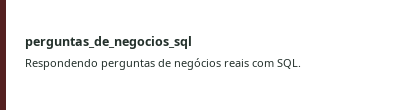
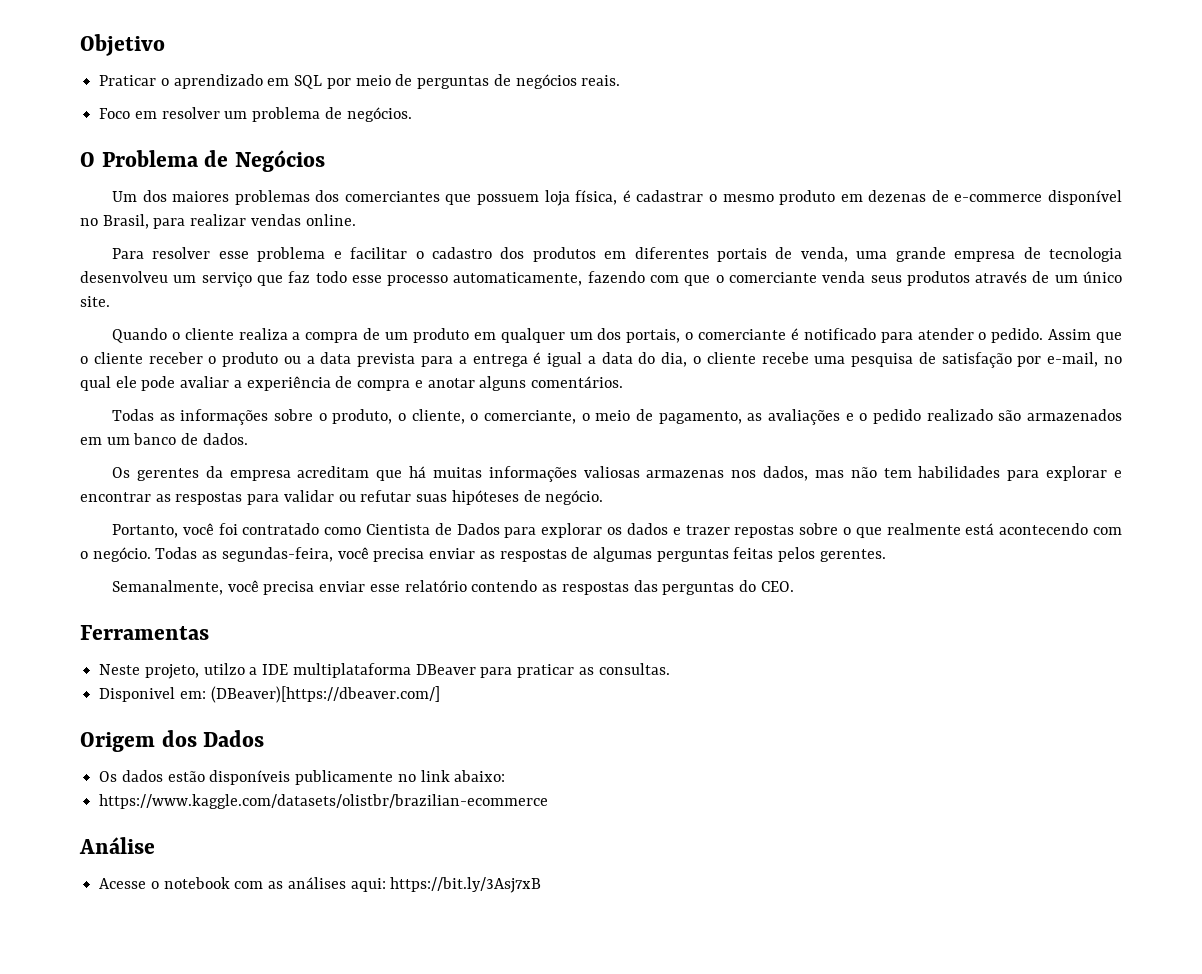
[25,36,192,49] [25,58,301,70] perguntas_de_negocios_sql // Respondendo perguntas de negócios reais com SQL. -> [80,34,165,56] [99,74,621,89] [99,107,412,122] [80,150,325,172] [111,190,1122,206] [80,214,356,229] [111,247,1123,262] [80,271,1122,287] [80,296,110,307] [111,328,1122,343] [80,352,1123,368] [80,376,623,391] [111,409,1122,425] [80,433,248,445] [111,466,1123,482] [80,490,604,505] [111,523,1122,538] [80,547,886,562] [111,580,794,595] [80,625,209,640] [99,663,670,679] [99,686,440,703] [80,730,265,752] [99,770,506,785] [99,794,549,809] [79,837,155,854] [99,877,542,893] Objetivo // Praticar o aprendizado em SQL por meio de perguntas de negócios reais. // Foco em resolver um problema de negócios. // O Problema de Negócios // Um dos maiores problemas dos comerciantes que possuem loja física, é cadastrar o mesmo produto em dezenas de e-commerce disponível no Brasil, para realizar vendas online. // Para resolver esse problema e facilitar o cadastro dos produtos em diferentes portais de venda, uma grande empresa de tecnologia desenvolveu um serviço que faz todo esse processo automaticamente, fazendo com que o comerciante venda seus produtos através de um único site. // Quando o cliente realiza a compra de um produto em qualquer um dos portais, o comerciante é notificado para atender o pedido. Assim que o cliente receber o produto ou a data prevista para a entrega é igual a data do dia, o cliente recebe uma pesquisa de satisfação por e-mail, no qual ele pode avaliar a experiência de compra e anotar alguns comentários. // Todas as informações sobre o produto, o cliente, o comerciante, o meio de pagamento, as avaliações e o pedido realizado são armazenados em um banco de dados. // Os gerentes da empresa acreditam que há muitas informações valiosas armazenas nos dados, mas não tem habilidades para explorar e encontrar as respostas para validar ou refutar suas hipóteses de negócio. // Portanto, você foi contratado como Cientista de Dados para explorar os dados e trazer repostas sobre o que realmente está acontecendo com o negócio. Todas as segundas-feira, você precisa enviar as respostas de algumas perguntas feitas pelos gerentes. // Semanalmente, você precisa enviar esse relatório contendo as respostas das perguntas do CEO. // Ferramentas // Neste projeto, utilzo a IDE multiplataforma DBeaver para praticar as consultas. // Disponivel em: (DBeaver)[https://dbeaver.com/] // Origem dos Dados // Os dados estão disponíveis publicamente no link abaixo: // https://www.kaggle.com/datasets/olistbr/brazilian-ecommerce // Análise // Acesse o notebook com as análises aqui: https://bit.ly/3Asj7xB

